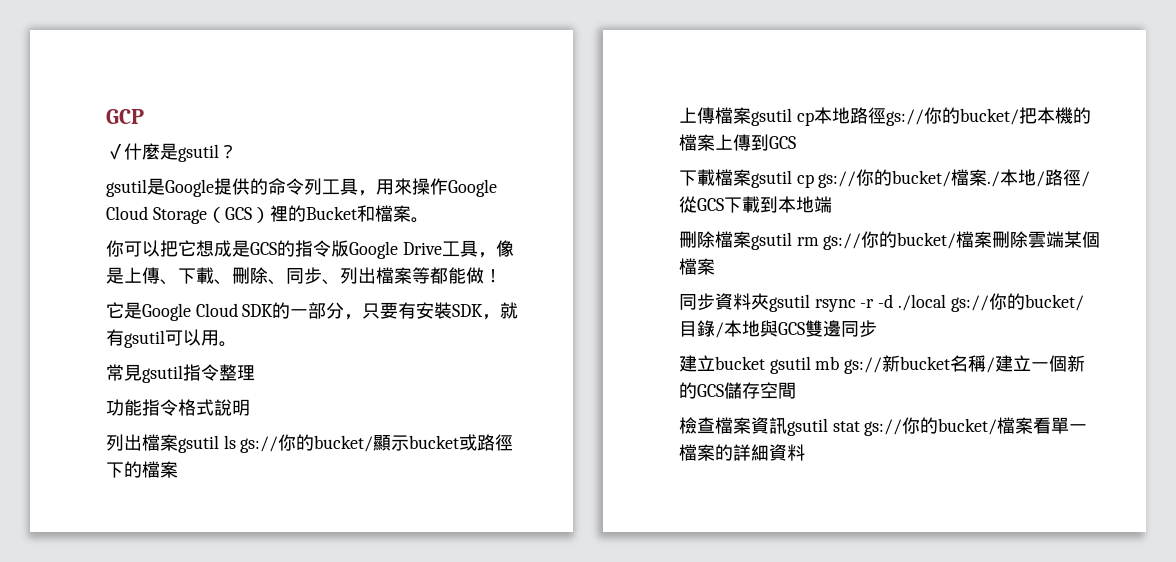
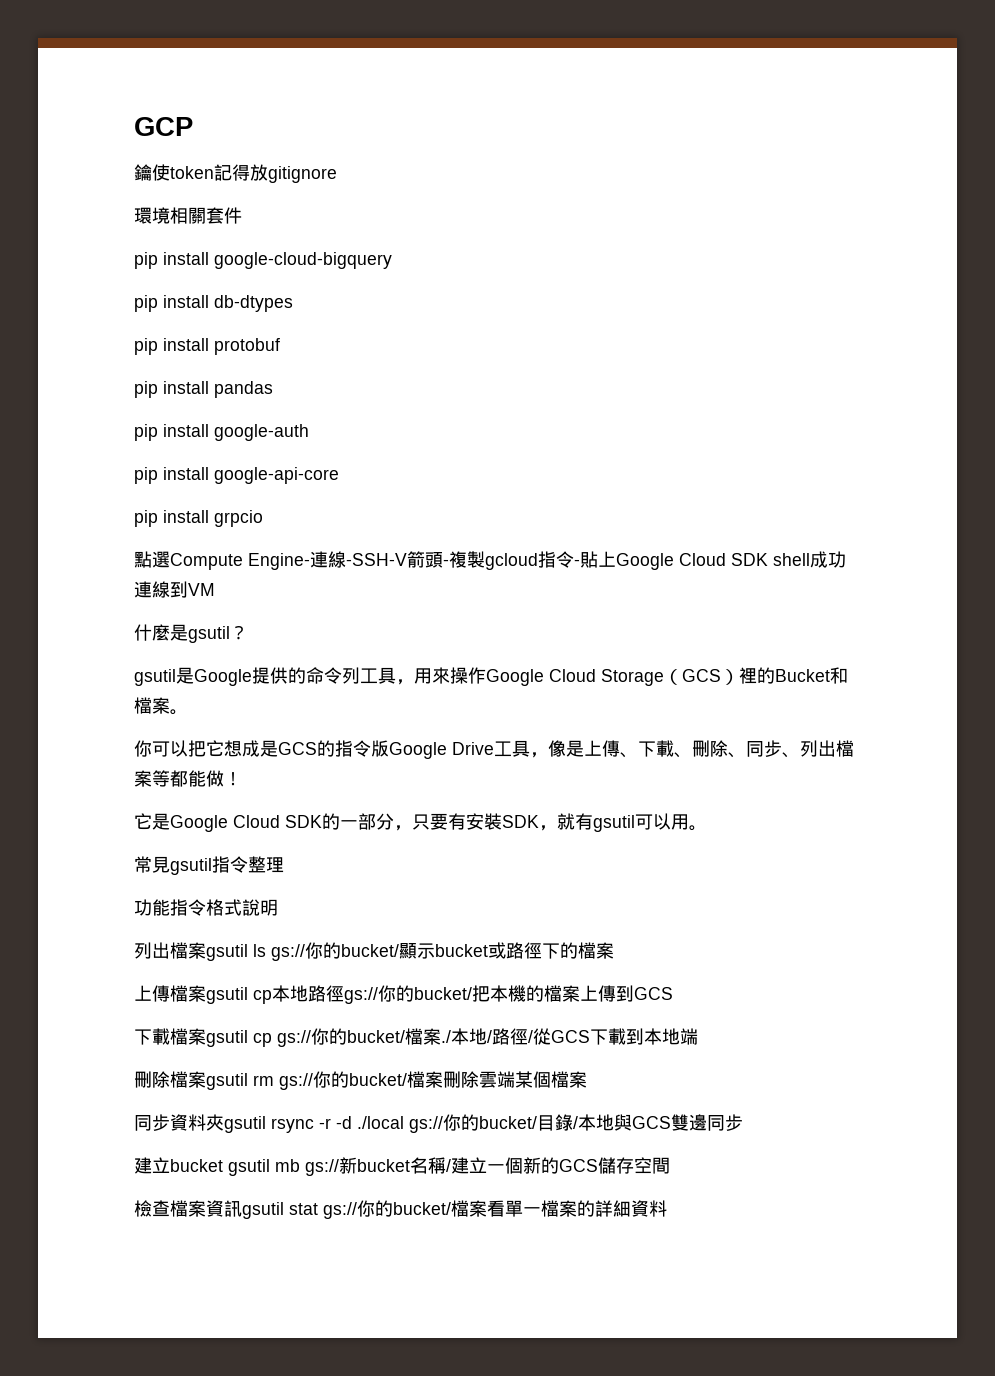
[106,143,124,160] ✓ -> [134,164,337,183] [134,207,242,224] [134,252,392,269] [134,295,293,312] [134,338,280,355] [134,381,273,398] [134,424,309,441] [134,467,339,484] [134,510,263,527] [134,551,846,570] [134,581,215,598] 鑰使token記得放gitignore // 環境相關套件 // pip install google-cloud-bigquery // pip install db-dtypes // pip install protobuf // pip install pandas // pip install google-auth // pip install google-api-core // pip install grpcio // 點選Compute Engine-連線-SSH-V箭頭-複製gcloud指令-貼上Google Cloud SDK shell成功連線到VM //

